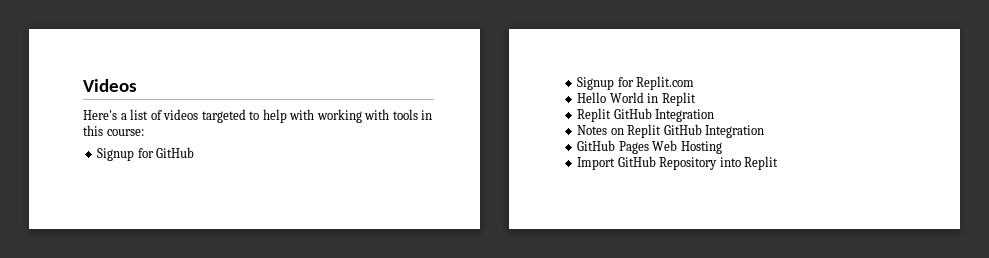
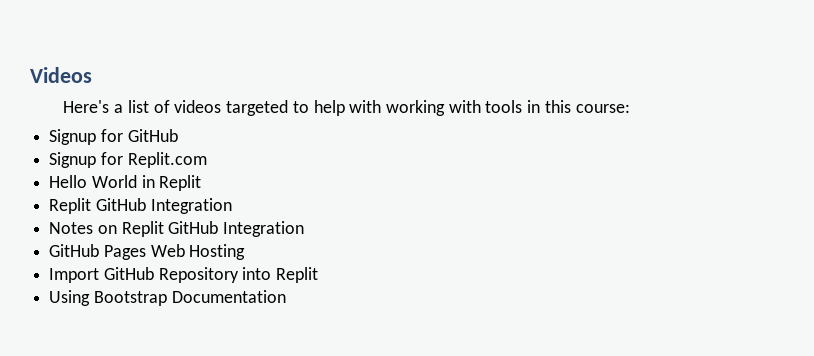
(779, 163) none -> [49,290,286,306] // Using Bootstrap Documentation

